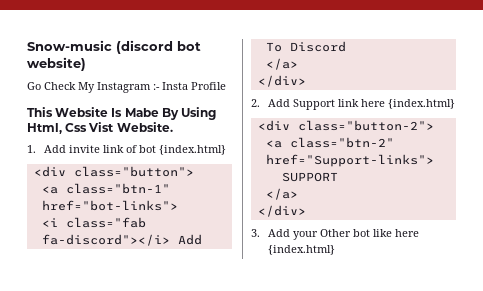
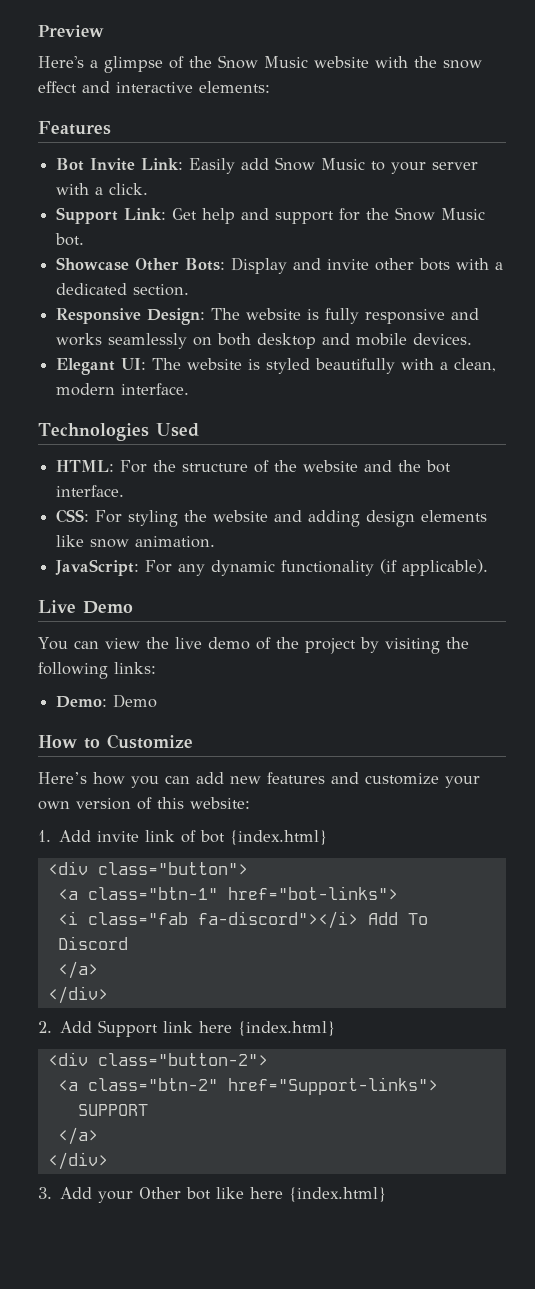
[27,40,201,54] [27,57,86,71] [27,82,226,93] [27,107,217,120] [27,122,173,134] Snow-music (discord bot website) // Go Check My Instagram :- Insta Profile // This Website Is Mabe By Using Html, Css Vist Website. -> [38,25,104,37] [38,55,482,73] [38,81,270,93] [38,121,111,135] [56,157,479,174] [56,183,149,195] [56,207,486,224] [55,233,85,246] [56,257,504,274] [56,283,190,296] [56,308,480,325] [56,333,473,349] [56,358,497,375] [56,383,190,396] [38,423,199,441] [56,460,452,473] [56,485,125,497] [56,509,488,527] [56,535,216,548] [55,559,489,576] [38,600,133,614] [38,637,469,654] [38,662,156,679] [56,694,158,708] [38,734,193,749] [38,772,480,788] [38,797,250,810] Preview // Here's a glimpse of the Snow Music website with the snow effect and interactive elements: // Features // Bot Invite Link: Easily add Snow Music to your server with a click. // Support Link: Get help and support for the Snow Music bot. // Showcase Other Bots: Display and invite other bots with a dedicated section. // Responsive Design: The website is fully responsive and works seamlessly on both desktop and mobile devices. // Elegant UI: The website is styled beautifully with a clean, modern interface. // Technologies Used // HTML: For the structure of the website and the bot interface. // CSS: For styling the website and adding design elements like snow animation. // JavaScript: For any dynamic functionality (if applicable). // Live Demo // You can view the live demo of the project by visiting the following links: // Demo: Demo // How to Customize // Here’s how you can add new features and customize your own version of this website:

